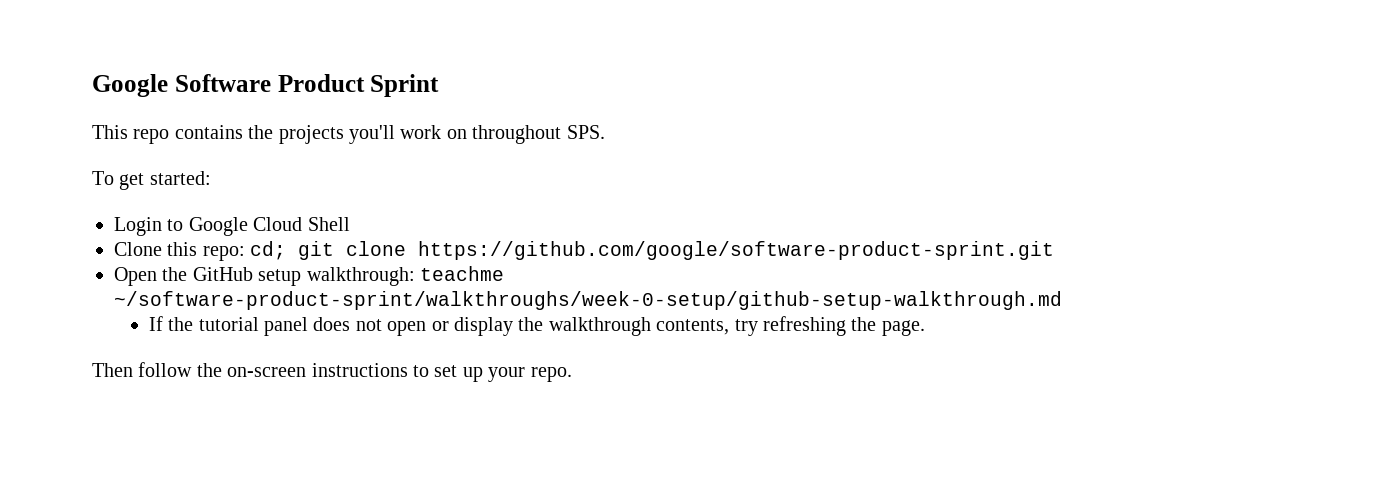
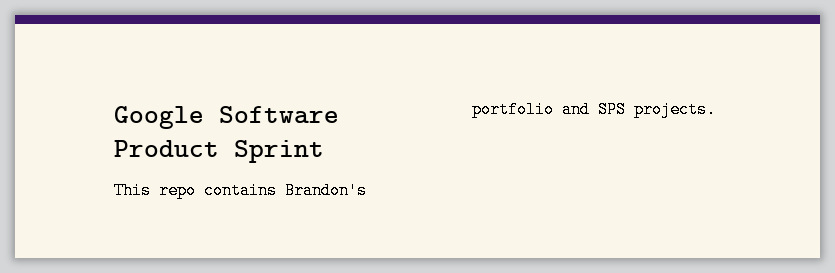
[248,125,605,144] [92,171,211,190] [114,217,350,236] [114,241,1055,261] [114,266,504,286] [114,291,1062,310] [148,316,925,336] [92,362,572,382] the projects you'll work on throughout SPS. // To get started: // Login to Google Cloud Shell // Clone this repo: cd; git clone https://github.com/google/software-product-sprint.git // Open the GitHub setup walkthrough: teachme ~/software-product-sprint/walkthroughs/week-0-setup/github-setup-walkthrough.md // If the tutorial panel does not open or display the walkthrough contents, try refreshing the page. // Then follow the on-screen instructions to set up your repo. -> [285,182,367,199] [472,101,716,118] Brandon's portfolio and SPS projects.

